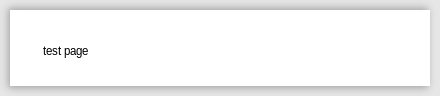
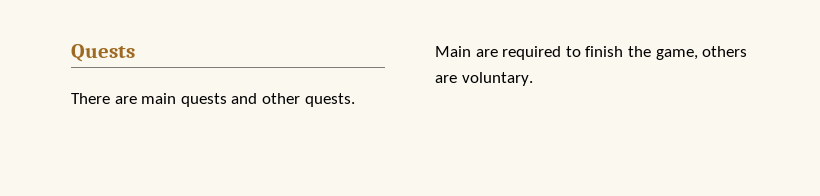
[43,46,89,58] test page -> [71,44,135,62] [71,93,355,107] [435,46,748,60] [435,72,533,86] Quests // There are main quests and other quests. Main are required to finish the game, others are voluntary.

